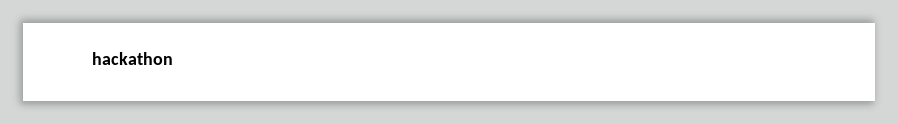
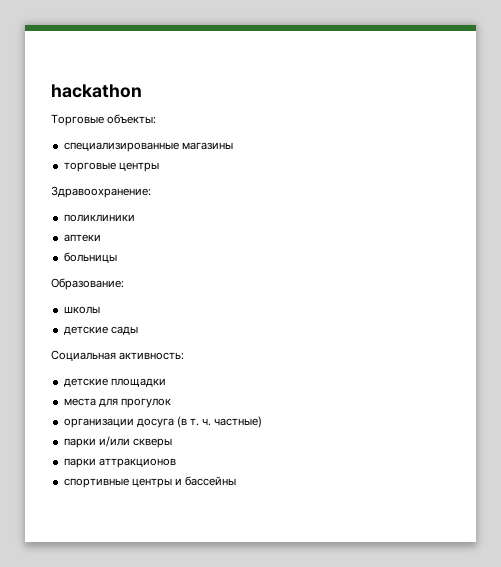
(173, 58) none -> [51,114,157,126] [63,142,233,152] [63,162,159,172] [51,186,151,198] [63,214,135,222] [63,234,101,242] [63,252,117,263] [51,278,124,290] [63,306,100,314] [63,326,138,335] [51,350,185,361] [63,378,166,387] [63,398,171,408] [63,416,263,428] [63,436,172,448] [63,458,176,468] [63,476,236,488] // Торговые объекты: // специализированные магазины // торговые центры // Здравоохранение: // поликлиники // аптеки // больницы // Образование: // школы // детские сады // Социальная активность: // детские площадки // места для прогулок // организации досуга (в т. ч. частные) // парки и/или скверы // парки аттракционов // спортивные центры и бассейны

